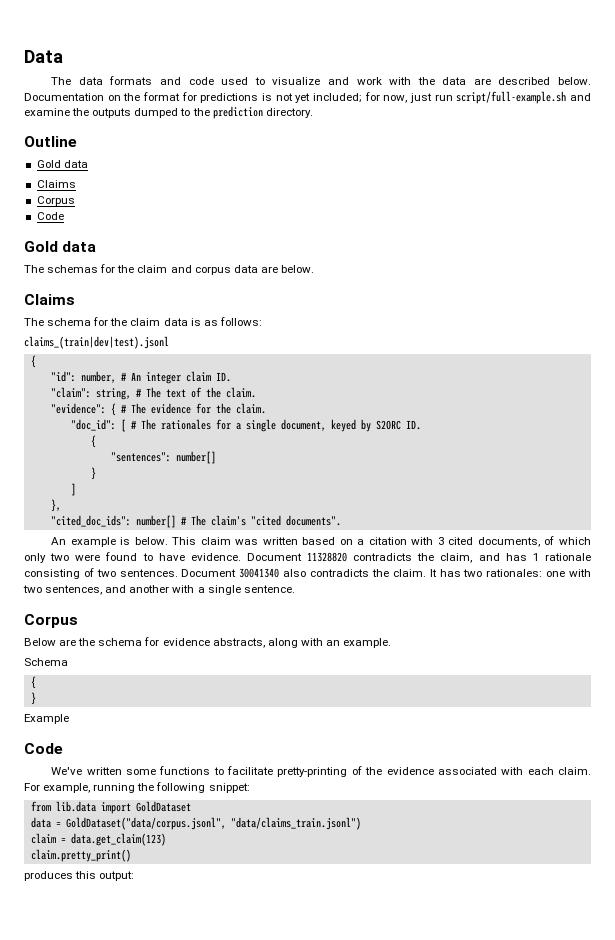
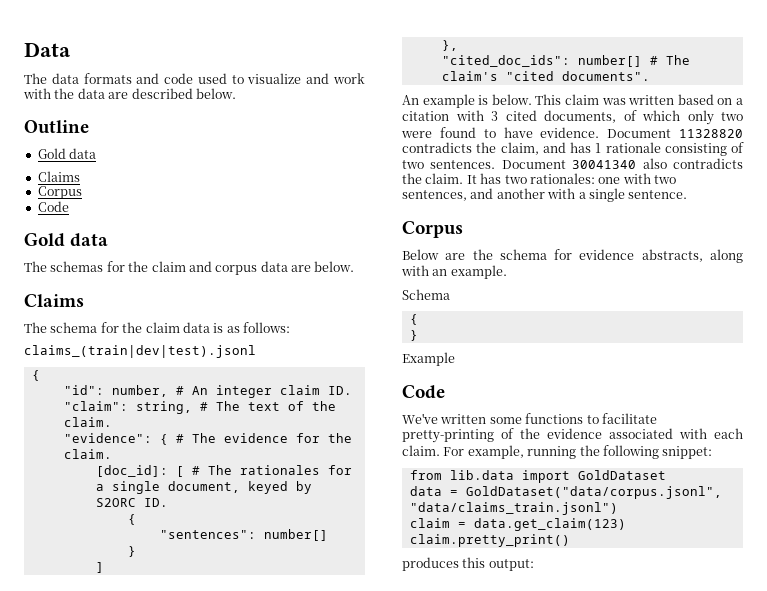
[24,91,592,104] [24,106,313,119] Documentation on the format for predictions is not yet included; for now, just run script/full-example.sh and examine the outputs dumped to the prediction directory. -> (236, 93) none
[70,419,116,431] "doc_id": -> [95,465,168,477] [doc_id]:

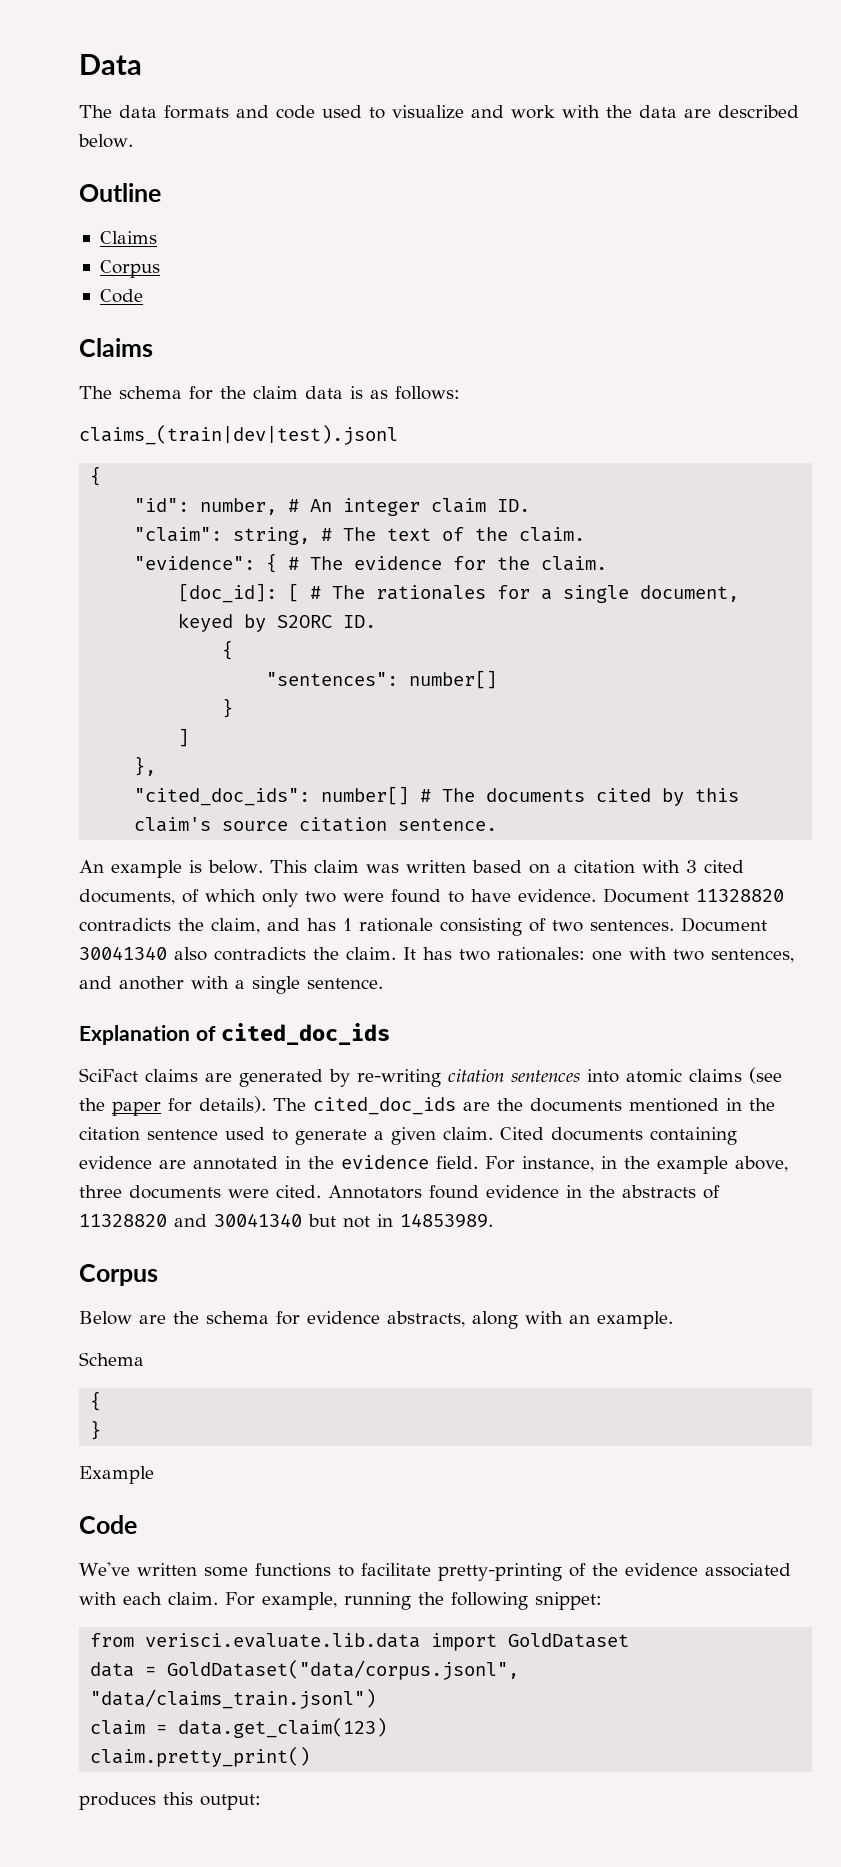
[37,148,97,159] // Gold data -> (161, 192) none
[24,233,109,247] [24,261,355,275] // Gold data // The schemas for the claim and corpus data are below. -> (143, 296) none
[441,71,650,81] claim's "cited documents". -> [486,788,740,806] [134,817,498,832] documents cited by this claim's source citation sentence.
(688, 194) none -> [79,1023,391,1045] [79,1067,782,1087] [79,1096,775,1116] [79,1127,737,1145] [79,1155,788,1174] [79,1185,720,1199] [79,1213,493,1228] // Explanation of cited_doc_ids // SciFact claims are generated by re-writing citation sentences into atomic claims (see the paper for details). The cited_doc_ids are the documents mentioned in the citation sentence used to generate a given claim. Cited documents containing evidence are annotated in the evidence field. For instance, in the example above, three documents were cited. Annotators found evidence in the abstracts of 11328820 and 30041340 but not in 14853989.
[449,470,514,480] lib.data -> [145,1633,421,1648] verisci.evaluate.lib.data

